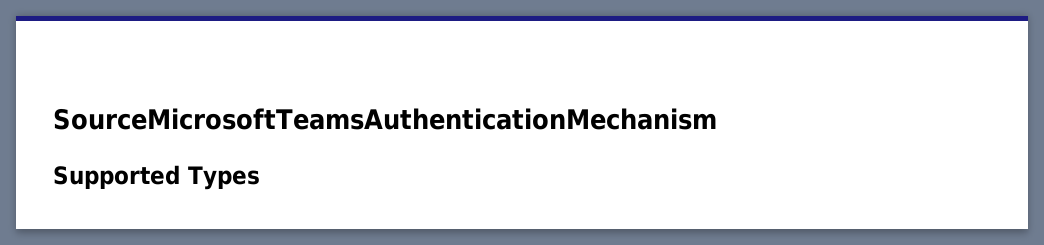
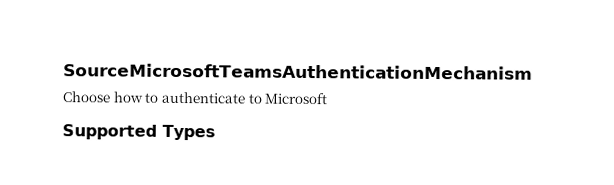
(717, 119) none -> [62,91,328,105] // Choose how to authenticate to Microsoft

